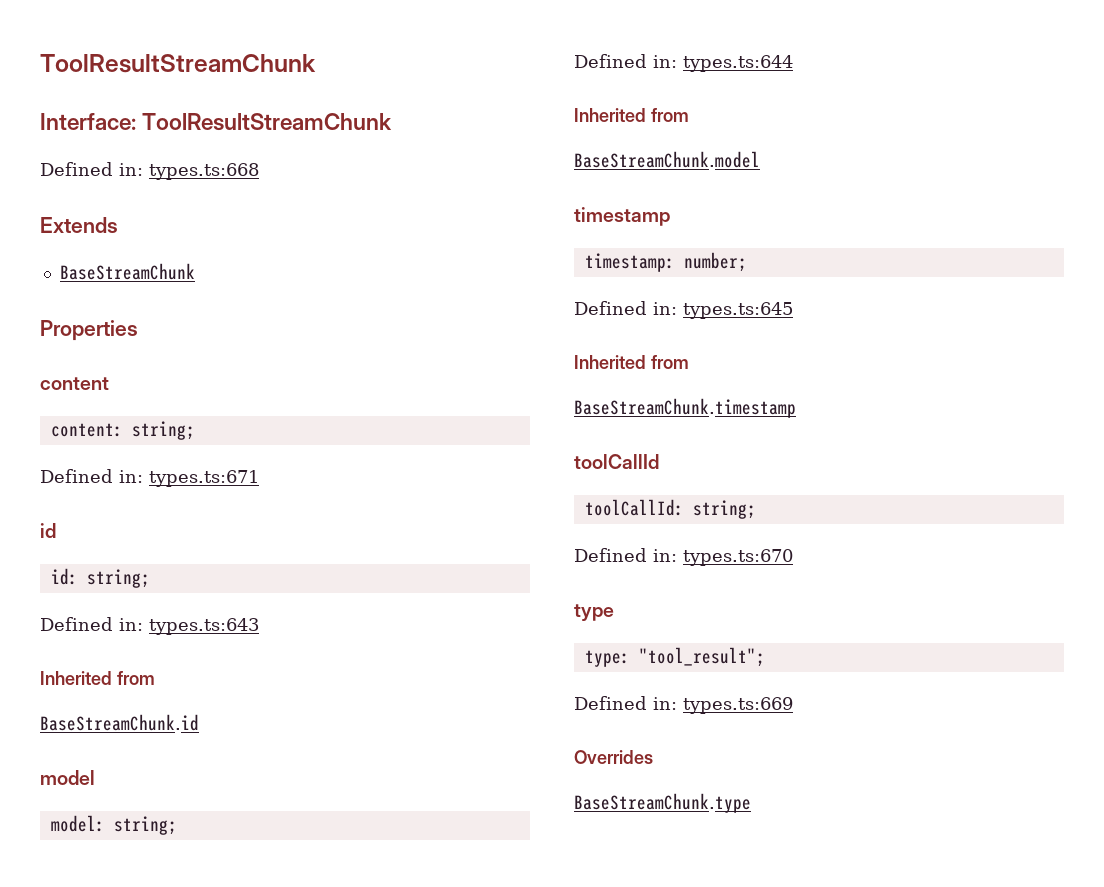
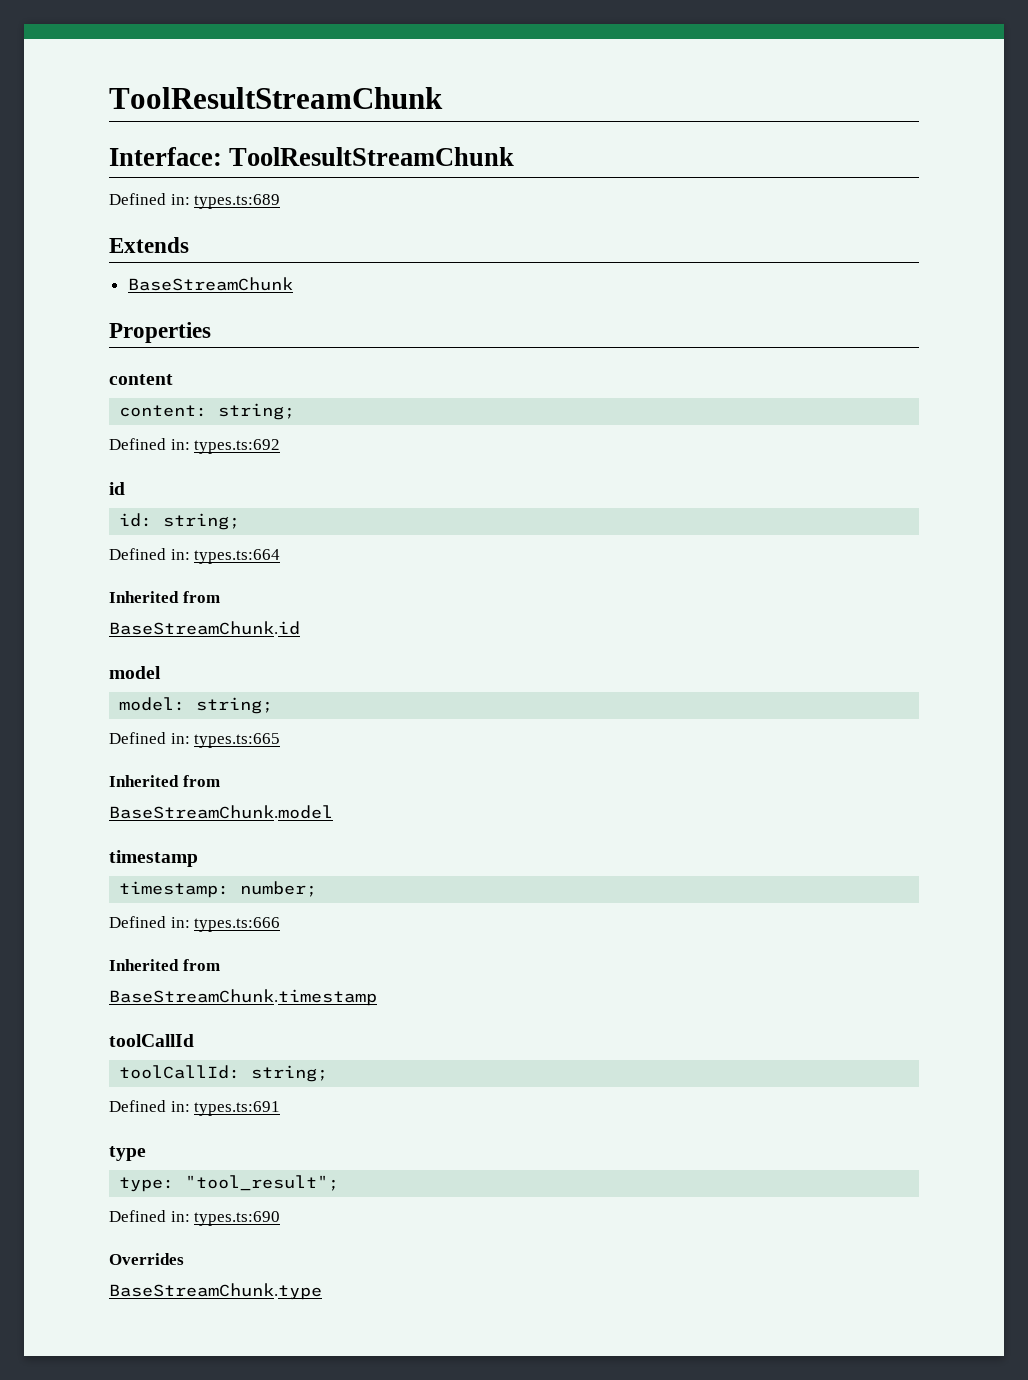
[149,163,259,180] types.ts:668 -> [194,194,281,209] types.ts:689
[149,470,259,487] types.ts:671 -> [194,439,281,454] types.ts:692
[149,618,259,635] types.ts:643 -> [194,549,281,564] types.ts:664
[683,55,793,72] types.ts:644 -> [194,733,281,748] types.ts:665
[683,302,793,319] types.ts:645 -> [194,917,281,932] types.ts:666
[683,549,793,566] types.ts:670 -> [194,1101,281,1116] types.ts:691
[683,697,793,714] types.ts:669 -> [194,1211,281,1226] types.ts:690

